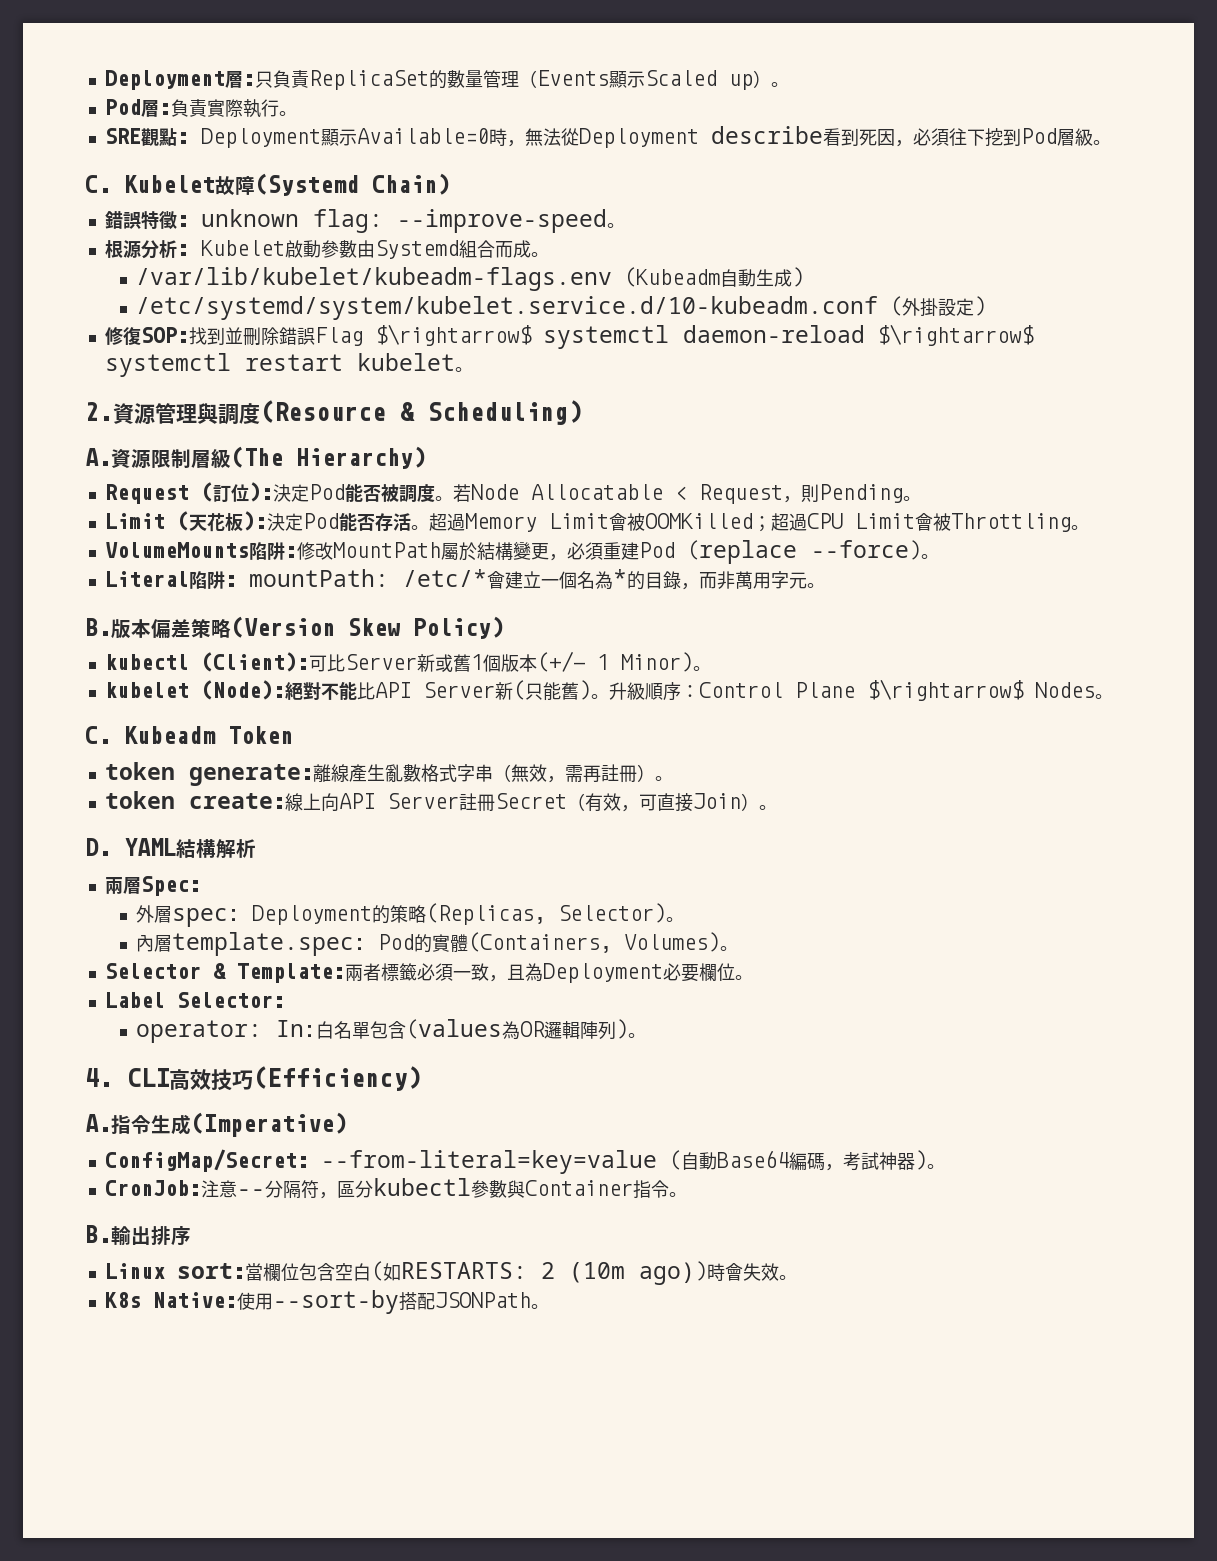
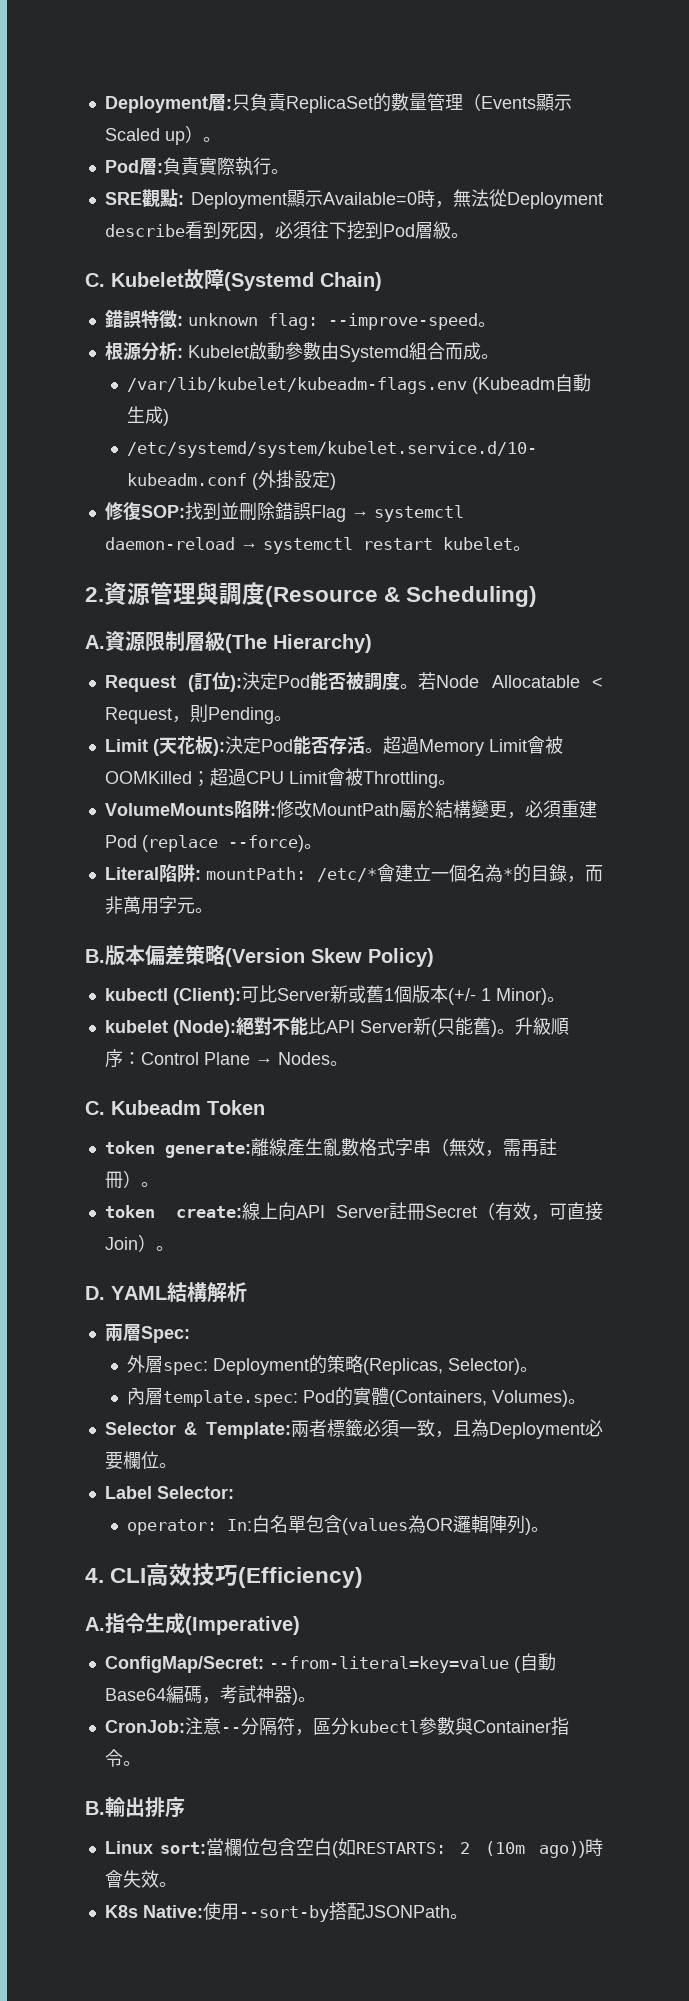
[374,324,532,346] $\rightarrow$ -> [350,511,369,518] →
[876,324,1034,346] $\rightarrow$ -> [239,543,258,550] →
[866,679,1024,701] $\rightarrow$ -> [254,1058,273,1065] →

